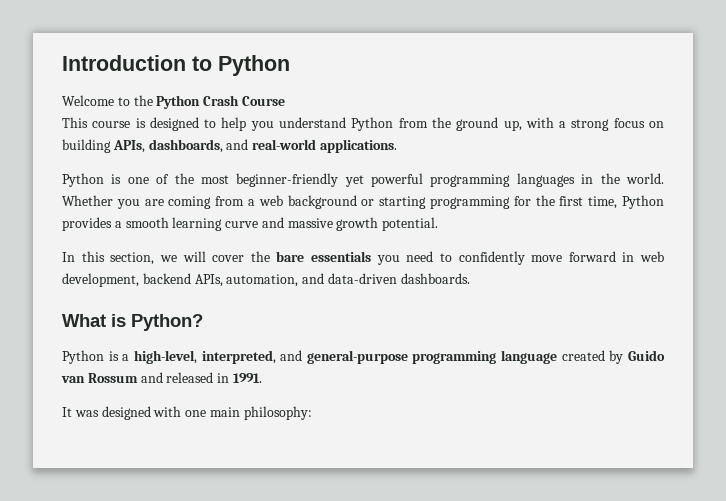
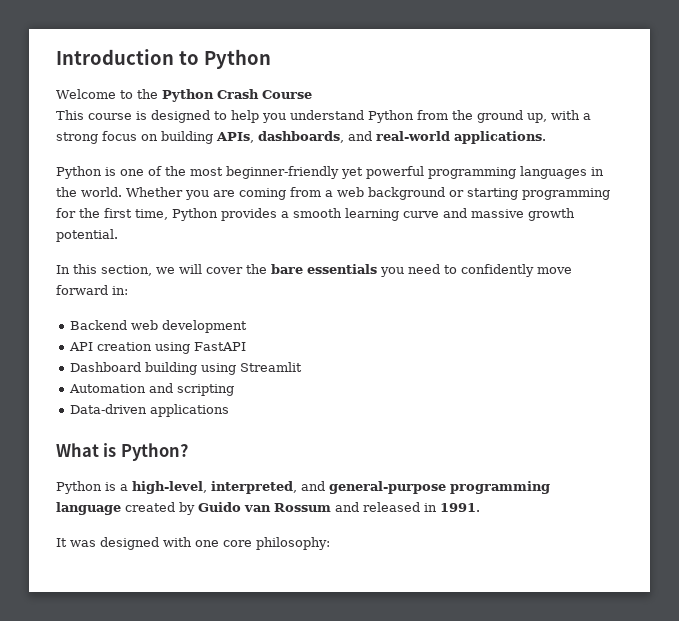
[622,251,664,262] [62,273,470,287] in web development, backend APIs, automation, and data-driven dashboards. -> [112,286,128,295] [70,320,248,333] [69,342,247,354] [70,362,303,375] [69,383,235,396] [70,404,230,417] in: // Backend web development // API creation using FastAPI // Dashboard building using Streamlit // Automation and scripting // Data-driven applications
[209,407,240,417] main -> [223,540,252,547] core

